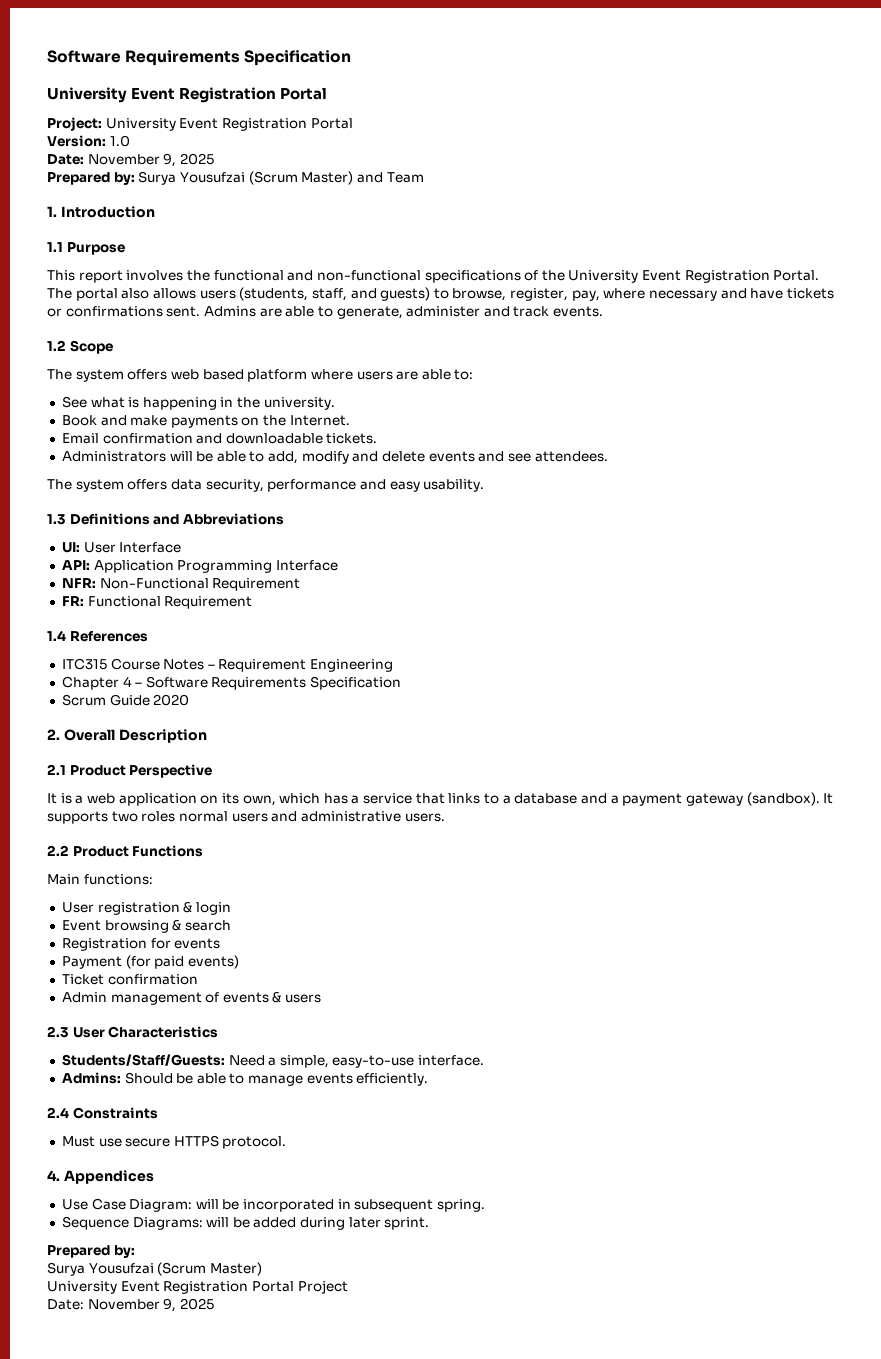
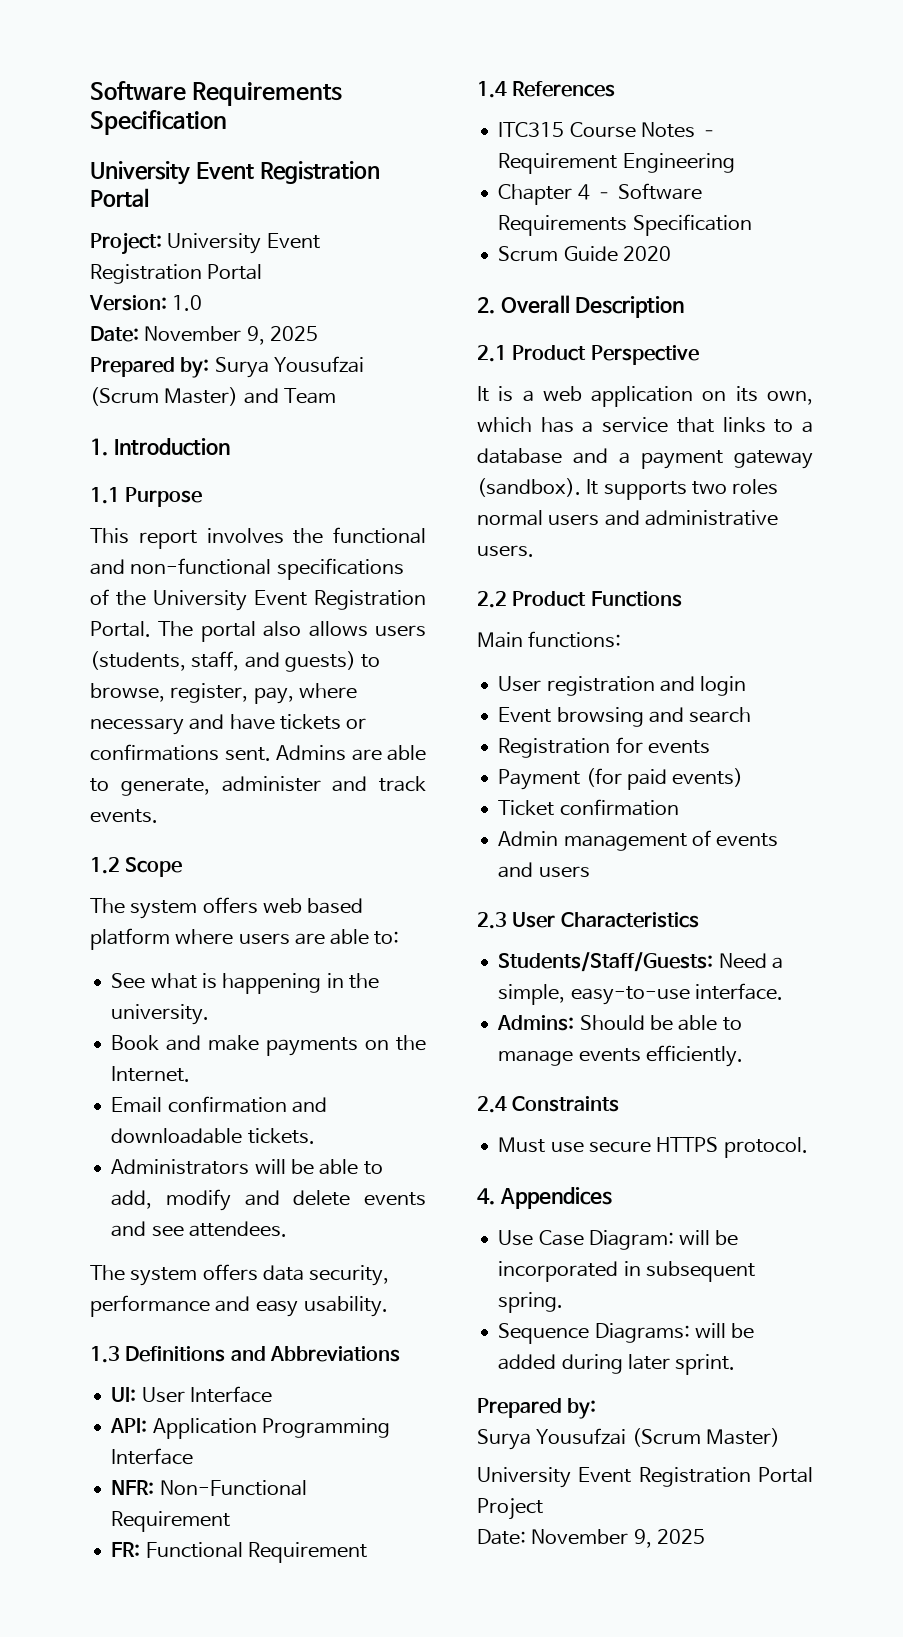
[183,902,193,913] & -> [659,676,695,692] and
[172,920,182,931] & -> [648,707,684,723] and
[272,992,282,1003] & -> [498,862,534,878] and

